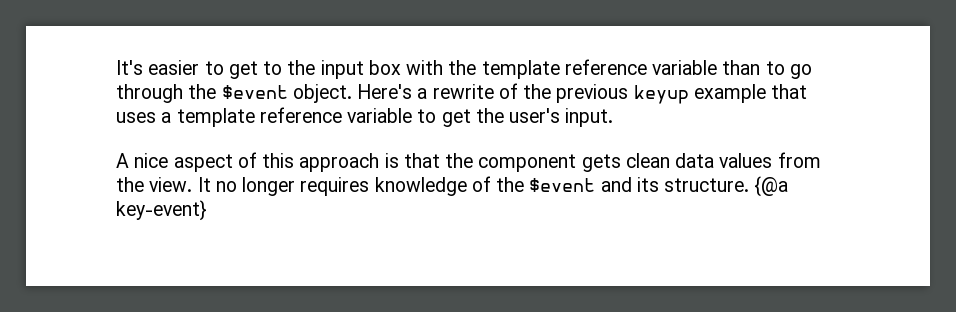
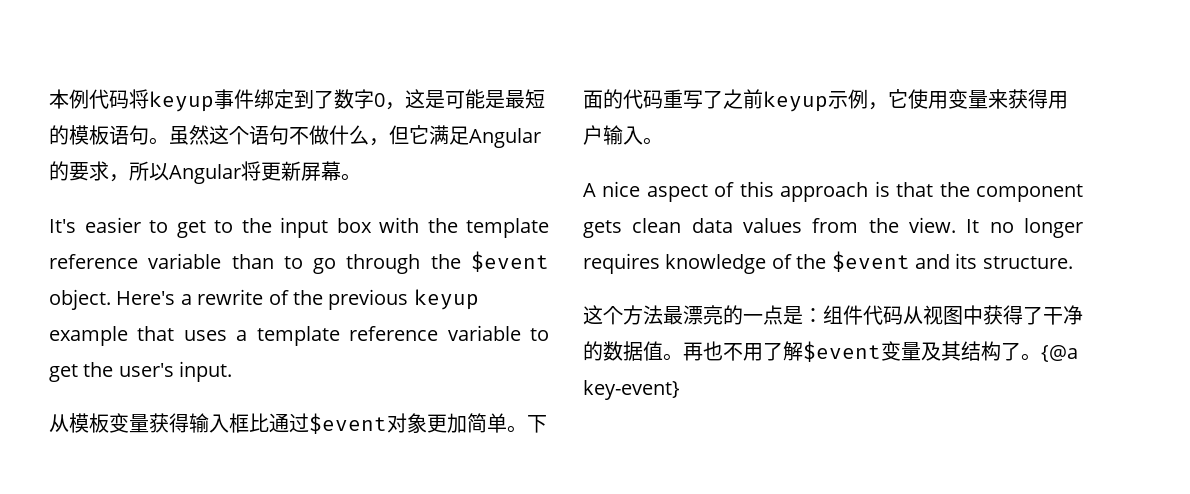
(116, 67) none -> [49,89,545,112] [49,125,541,148] [49,161,361,184] 本例代码将keyup事件绑定到了数字0，这是可能是最短的模板语句。虽然这个语句不做什么，但它满足Angular的要求，所以Angular将更新屏幕。 //
(614, 117) none -> [49,413,547,434] [583,89,1068,112] [583,125,663,145] // 从模板变量获得输入框比通过$event对象更加简单。下面的代码重写了之前keyup示例，它使用变量来获得用户输入。
(750, 185) none -> [583,305,1083,325] [583,341,1041,362] // 这个方法最漂亮的一点是：组件代码从视图中获得了干净的数据值。再也不用了解$event变量及其结构了。

